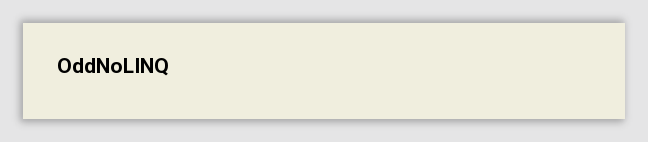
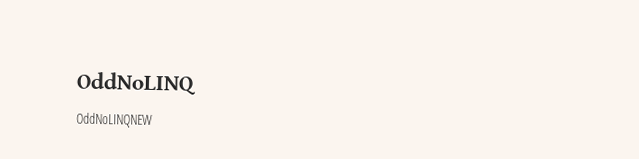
(169, 67) none -> [76,112,153,128] // OddNoLINQNEW

